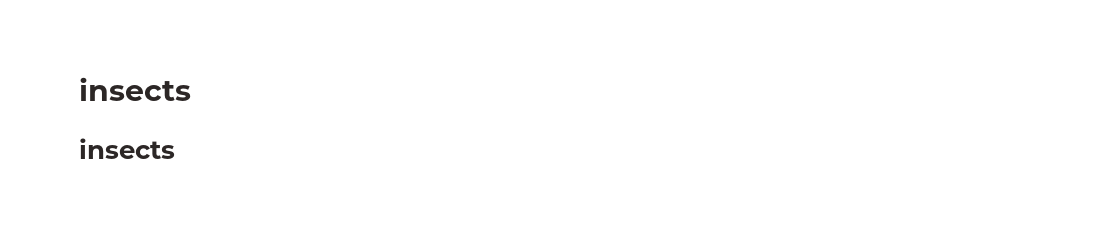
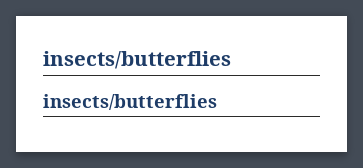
[79,77,191,101] [79,138,175,159] insects // insects -> [43,51,231,69] [43,94,217,110] insects/butterflies // insects/butterflies

